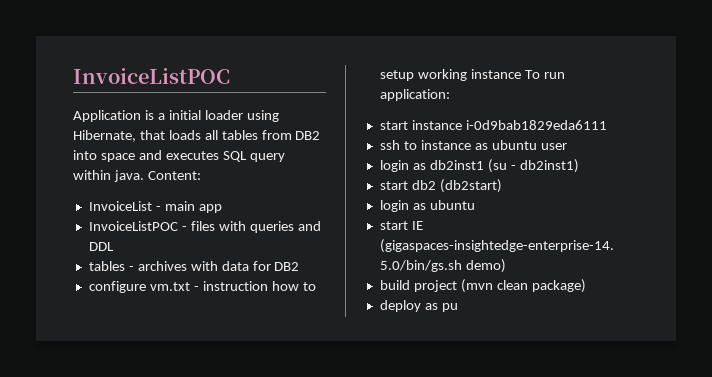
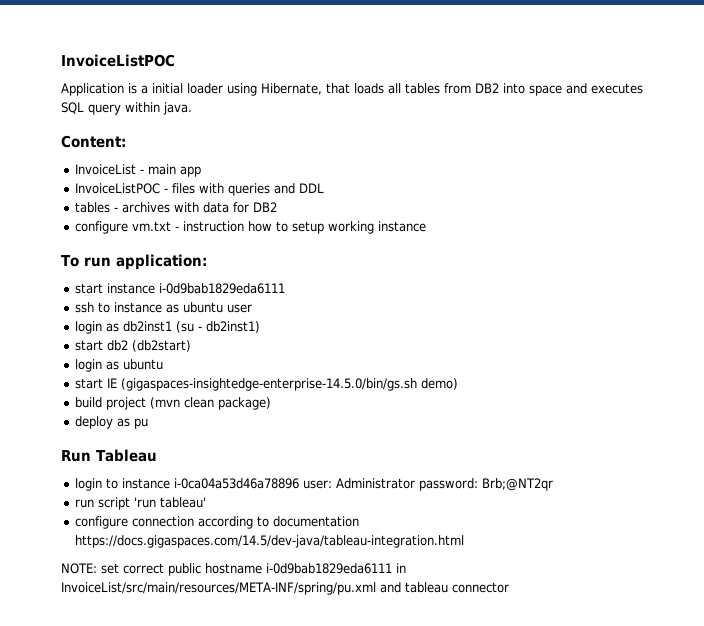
(144, 176) none -> (192, 108) //
(521, 74) none -> (426, 226) //
(458, 307) none -> [61,449,157,462] [74,478,553,491] [74,497,206,510] [74,516,359,529] [74,535,464,548] [61,563,406,576] [61,582,509,595] // Run Tableau // login to instance i-0ca04a53d46a78896 user: Administrator password: Brb;@NT2qr // run script 'run tableau' // configure connection according to documentation https://docs.gigaspaces.com/14.5/dev-java/tableau-integration.html // NOTE: set correct public hostname i-0d9bab1829eda6111 in InvoiceList/src/main/resources/META-INF/spring/pu.xml and tableau connector

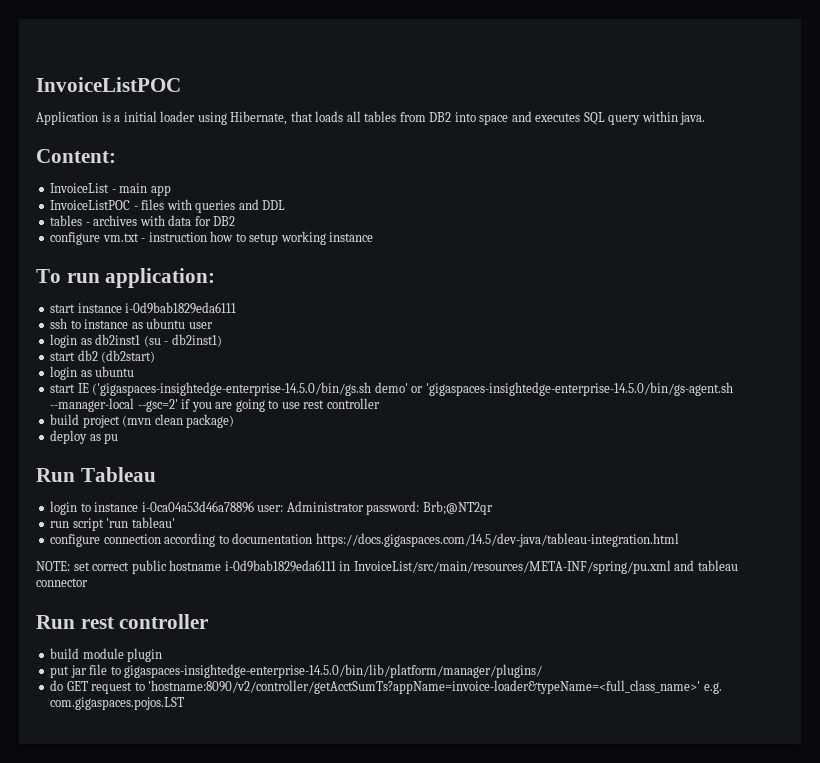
[120,378,458,391] (gigaspaces-insightedge-enterprise-14.5.0/bin/gs.sh demo) -> [92,382,733,396] [50,398,380,412] ('gigaspaces-insightedge-enterprise-14.5.0/bin/gs.sh demo' or 'gigaspaces-insightedge-enterprise-14.5.0/bin/gs-agent.sh --manager-local --gsc=2' if you are going to use rest controller
(509, 587) none -> [36,614,209,629] [50,648,163,662] [50,664,543,678] [50,680,722,694] [50,697,185,710] // Run rest controller // build module plugin // put jar file to gigaspaces-insightedge-enterprise-14.5.0/bin/lib/platform/manager/plugins/ // do GET request to 'hostname:8090/v2/controller/getAcctSumTs?appName=invoice-loader&typeName=<full_class_name>' e.g. com.gigaspaces.pojos.LST

